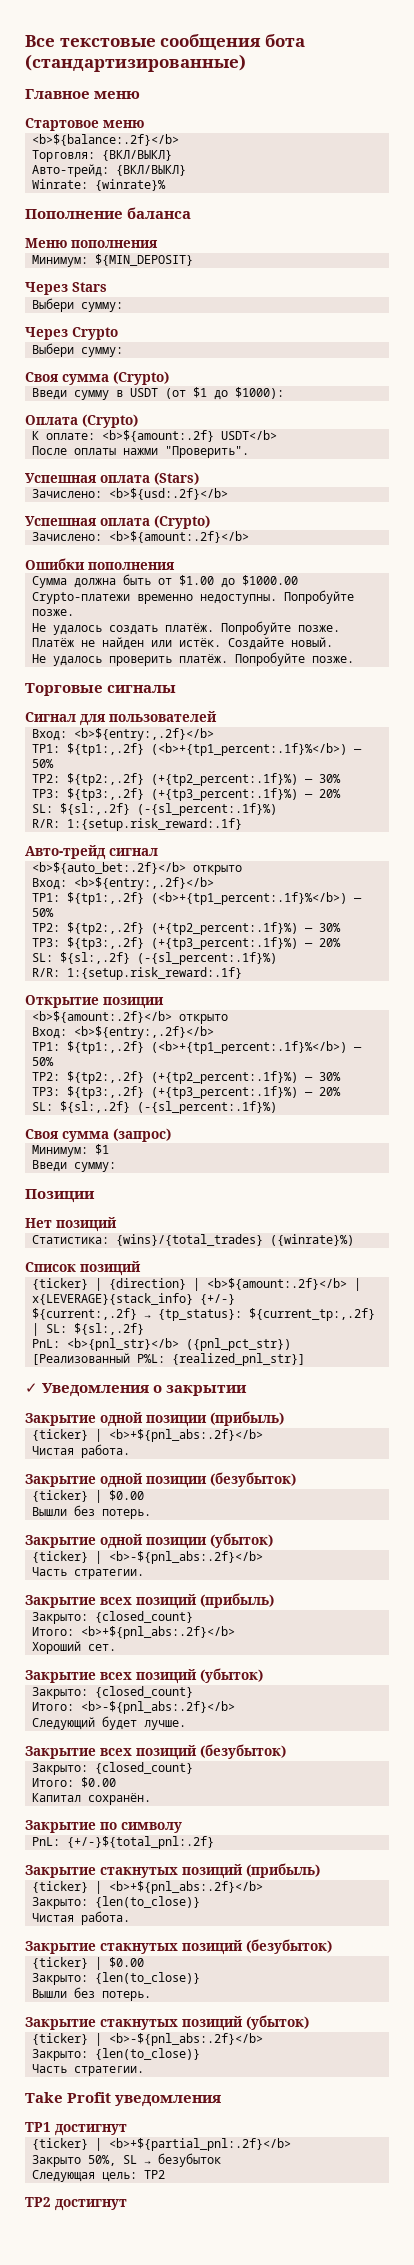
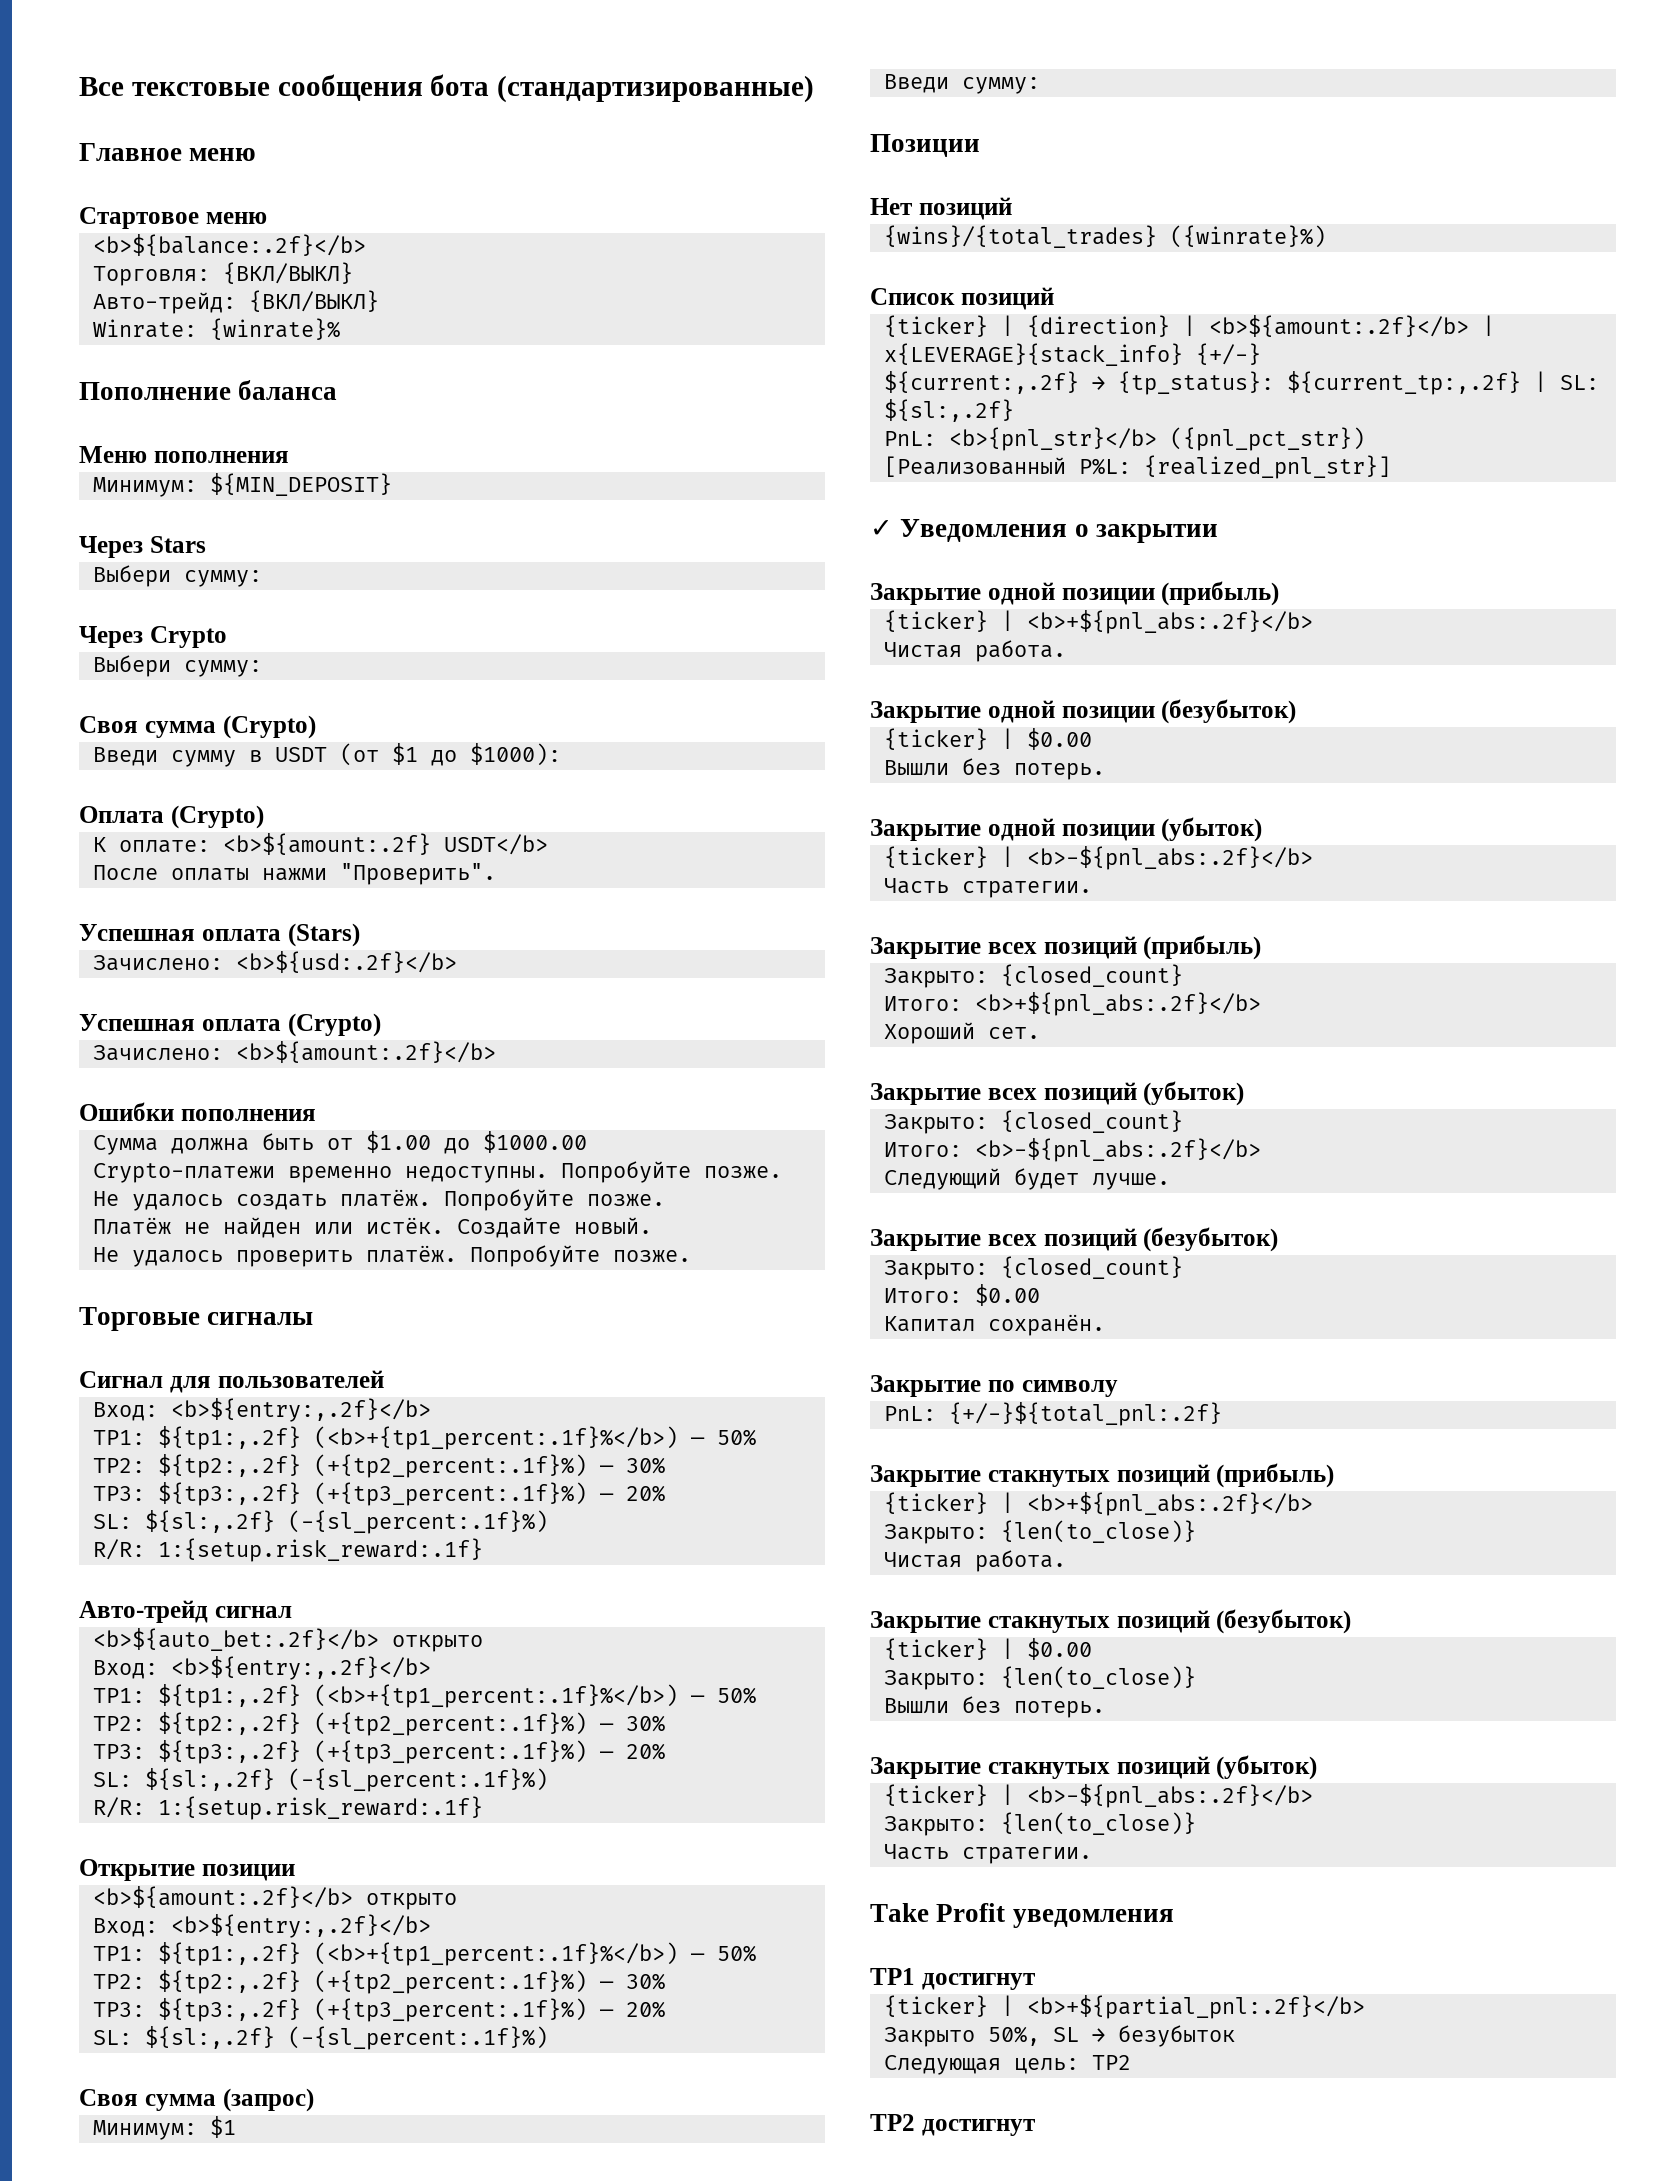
[32,1235,110,1244] Статистика: -> (1012, 208) none

